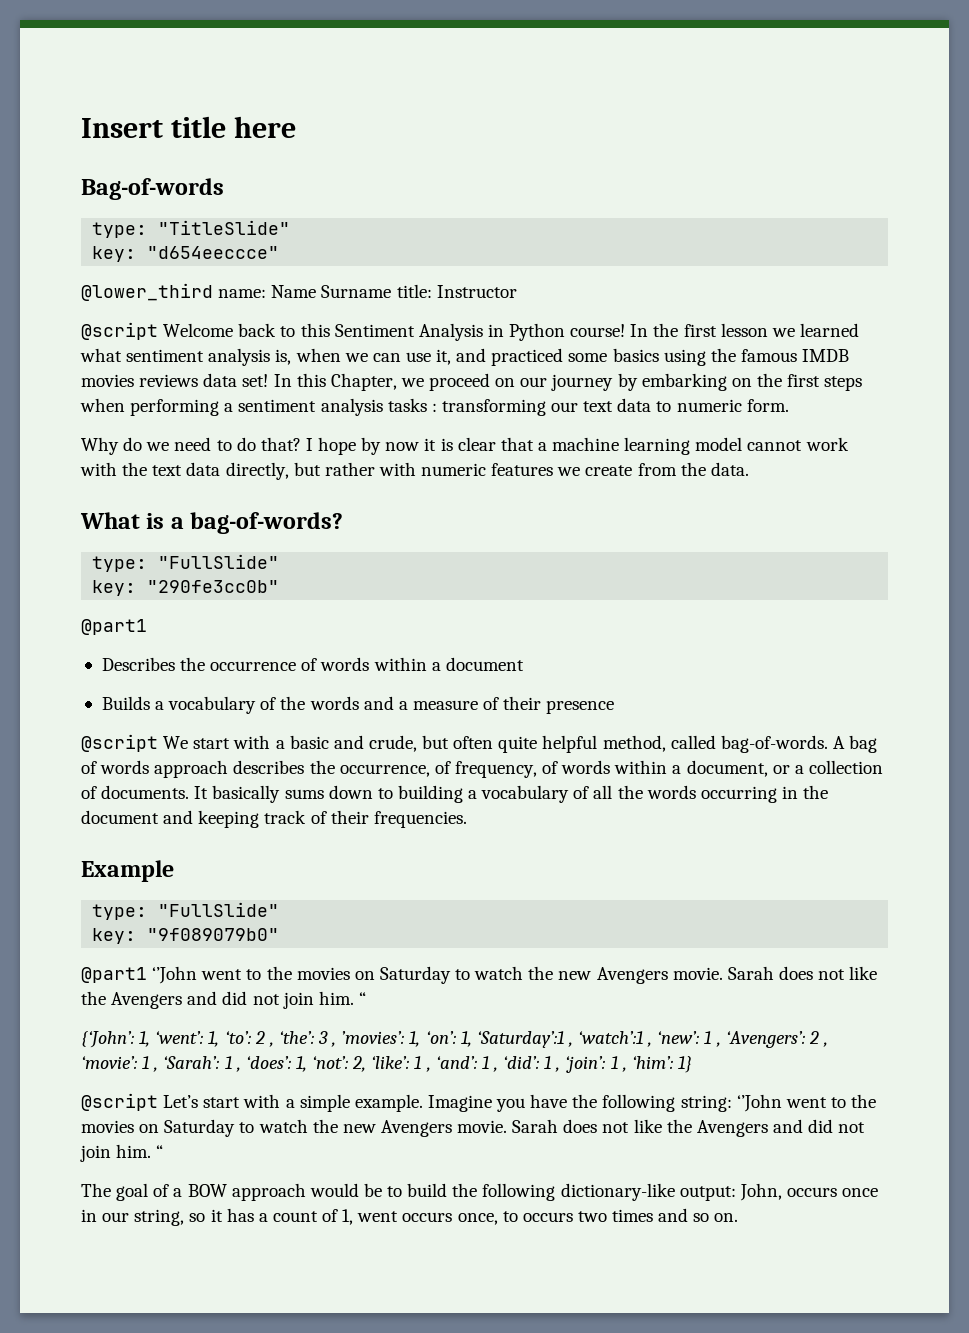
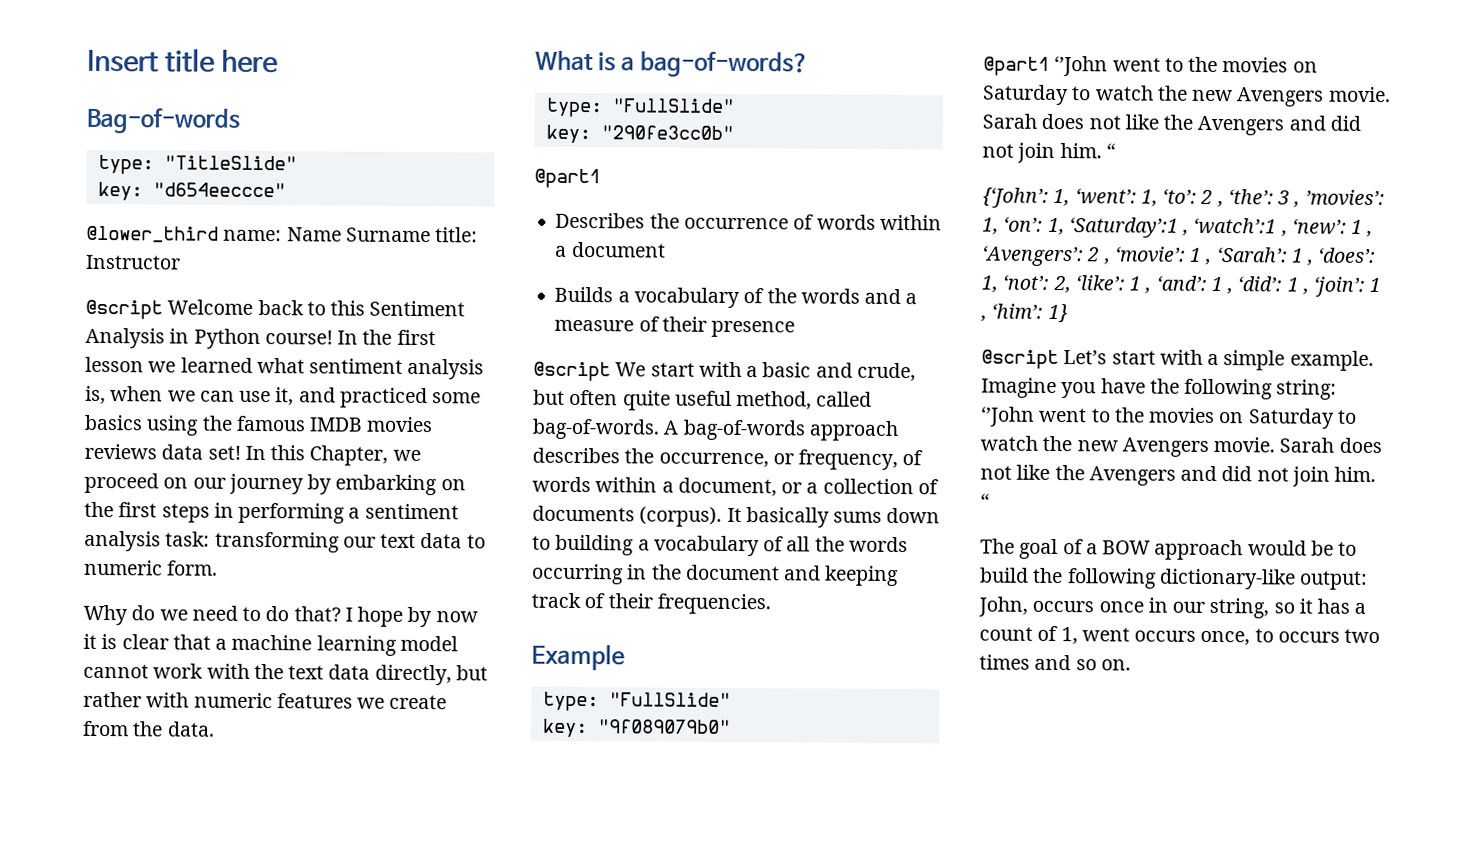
[80,398,125,412] when -> [213,502,234,518] in
[387,398,437,412] tasks : -> [165,531,211,547] task:
[542,735,598,753] helpful -> [674,390,732,406] useful
[849,735,878,753] [81,760,150,774] bag of words -> [682,419,806,441] bag-of-words
[434,761,451,774] of -> [772,453,794,465] or
[101,785,190,799] documents. -> [532,505,723,527] documents (corpus).

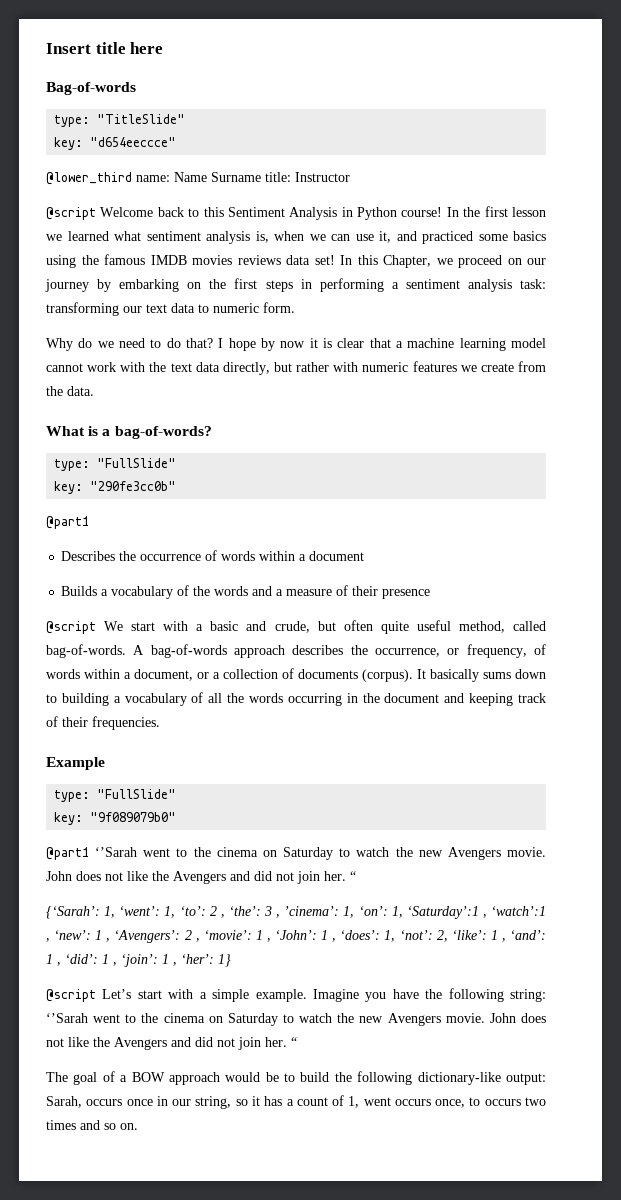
[1054,55,1318,77] [982,84,1391,107] [982,113,1361,136] [982,142,1116,163] [982,187,1049,208] ‘’John went to the movies on Saturday to watch the new Avengers movie. Sarah does not like the Avengers and did not join him. “ // {‘John’: -> [95,847,546,860] [46,871,356,884] [46,906,100,919] ‘’Sarah went to the cinema on Saturday to watch the new Avengers movie. John does not like the Avengers and did not join her. “ // {‘Sarah’:
[1304,189,1385,206] ’movies’: -> [284,906,340,916] ’cinema’:
[1216,247,1288,263] ‘Sarah’: -> [275,930,317,940] ‘John’:
[991,303,1044,319] ‘him’: -> [181,954,214,964] ‘her’:
[980,406,1357,429] [980,435,1382,457] [980,464,1377,487] ‘’John went to the movies on Saturday to watch the new Avengers movie. Sarah does not like the Avengers and did not join him. -> [46,1013,547,1026] [46,1037,287,1050] ‘’Sarah went to the cinema on Saturday to watch the new Avengers movie. John does not like the Avengers and did not join her.
[978,596,1028,617] John, -> [46,1096,82,1108] Sarah,

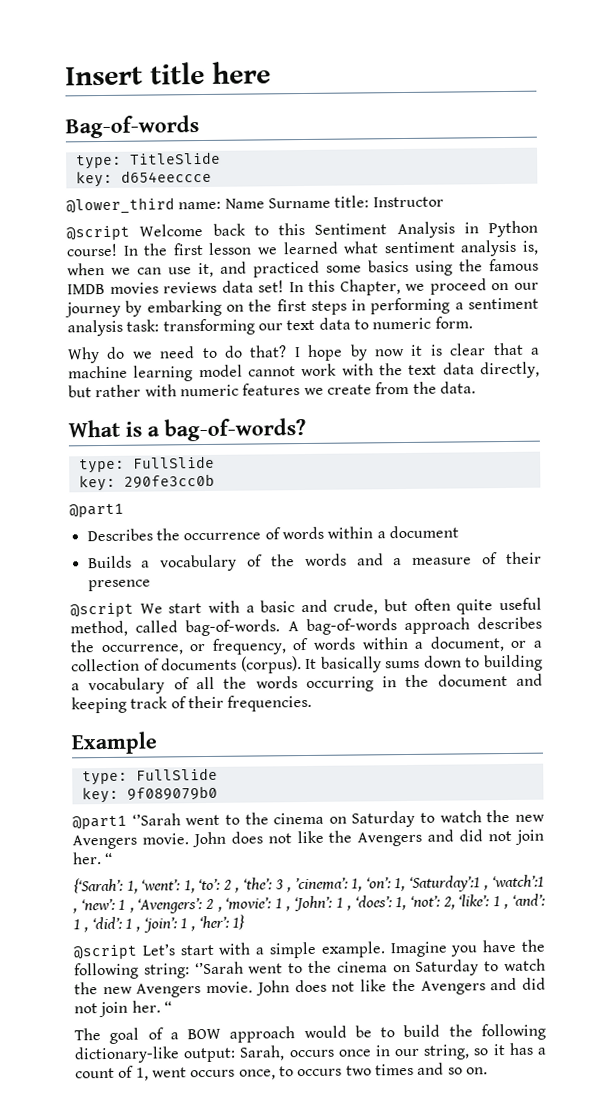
[97,114,186,124] [54,137,177,150] "TitleSlide" // key: "d654eeccce" -> [129,151,221,165] [75,169,212,188] TitleSlide // key: d654eeccce
[97,458,177,468] [54,481,177,494] "FullSlide" // key: "290fe3cc0b" -> [132,455,215,469] [78,473,215,492] FullSlide // key: 290fe3cc0b
[97,789,177,799] [54,812,177,825] "FullSlide" // key: "9f089079b0" -> [135,767,218,781] [81,785,218,804] FullSlide // key: 9f089079b0

